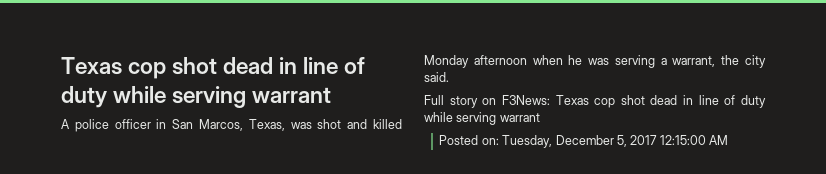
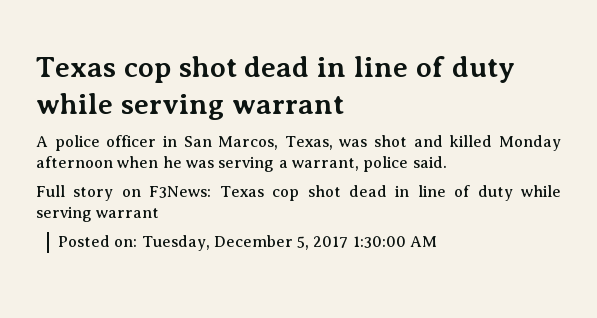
[721,55,766,68] the city -> [363,156,409,172] police
[659,135,706,145] 12:15:00 -> [352,236,406,248] 1:30:00

